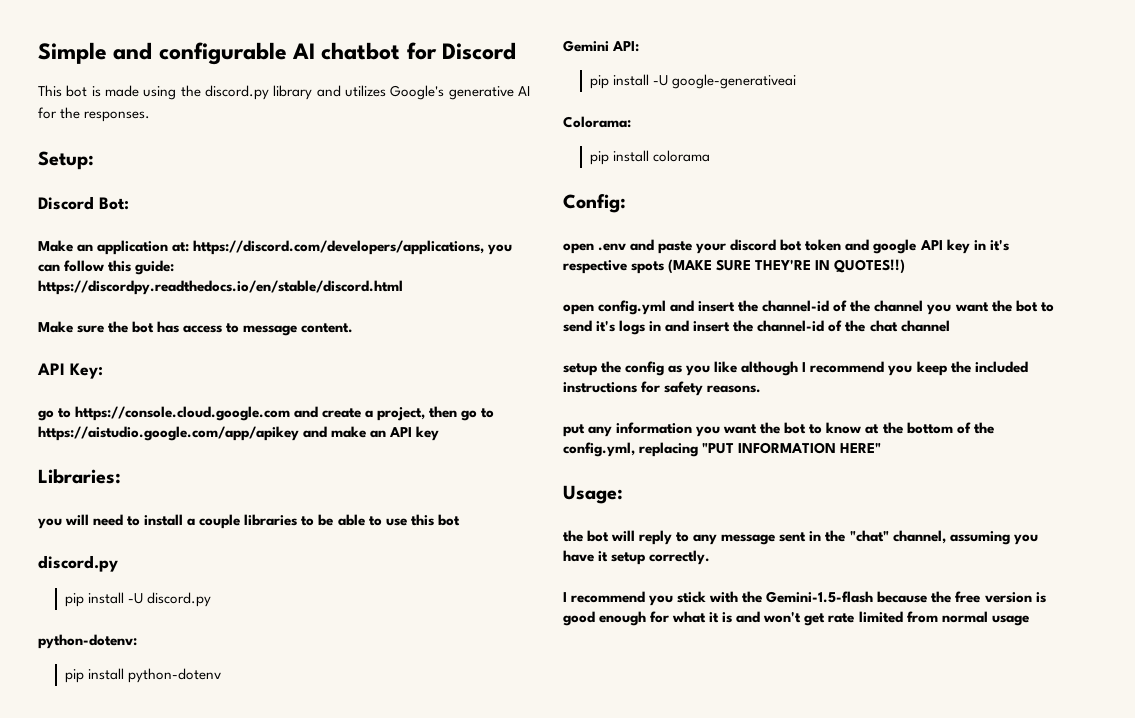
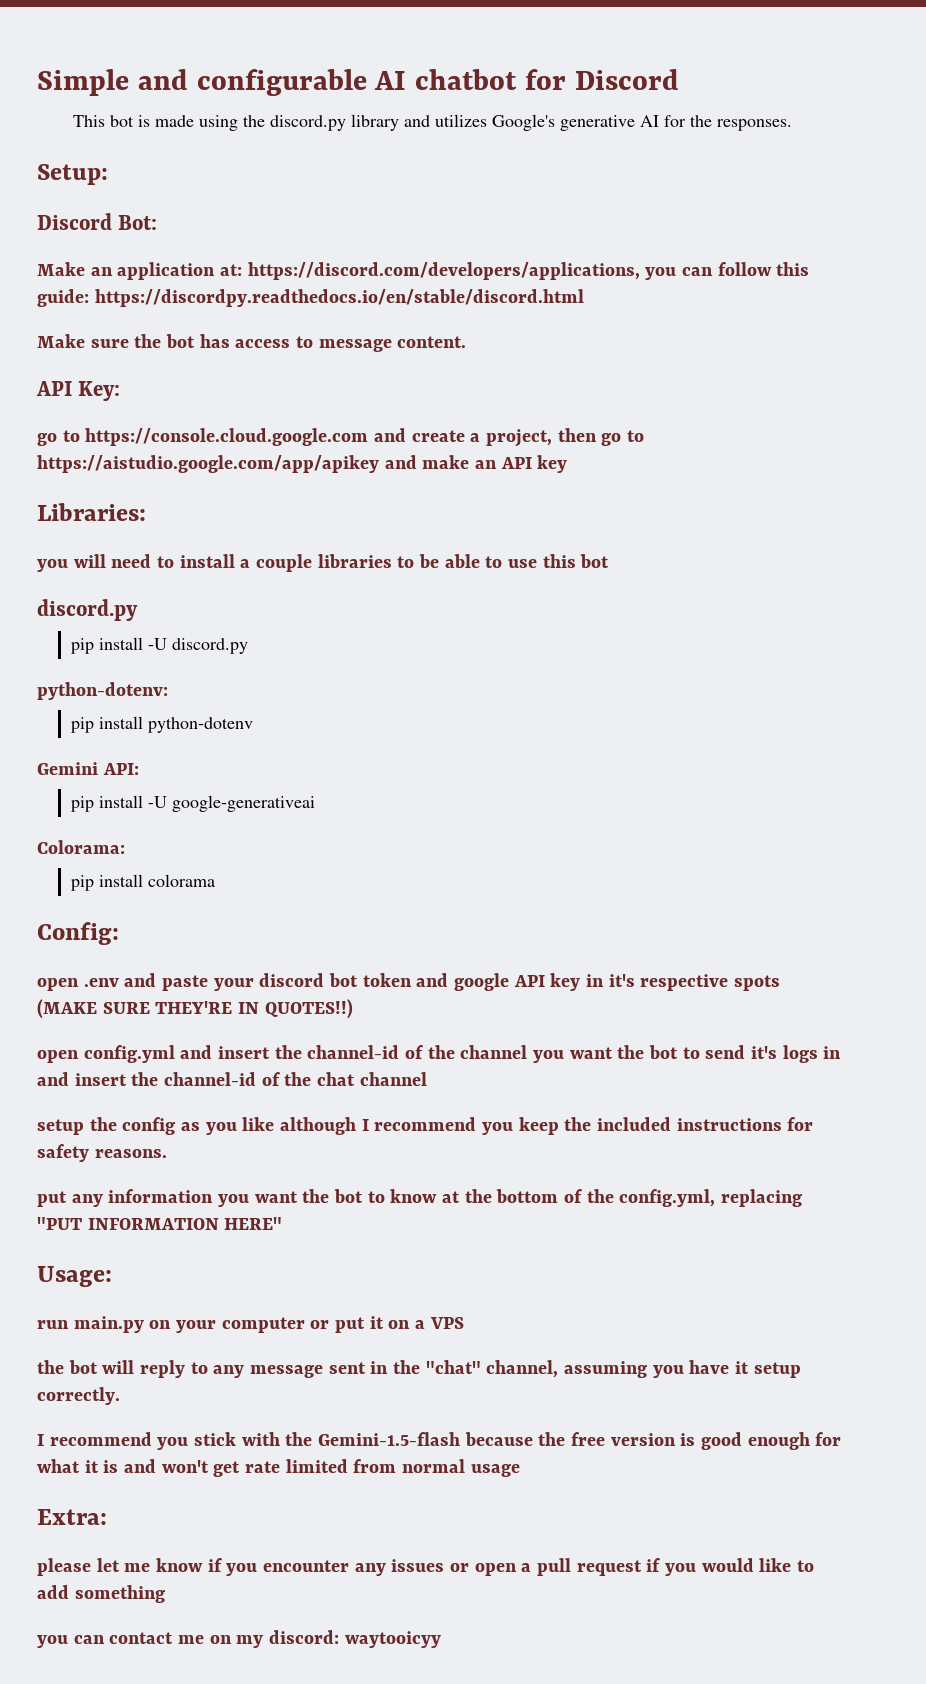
(623, 494) none -> [37,1316,464,1333] // run main.py on your computer or put it on a VPS
(1029, 620) none -> [37,1509,107,1525] [37,1558,815,1576] [37,1585,165,1603] [37,1630,441,1648] // Extra: // please let me know if you encounter any issues or open a pull request if you would like to add something // you can contact me on my discord: waytooicyy

